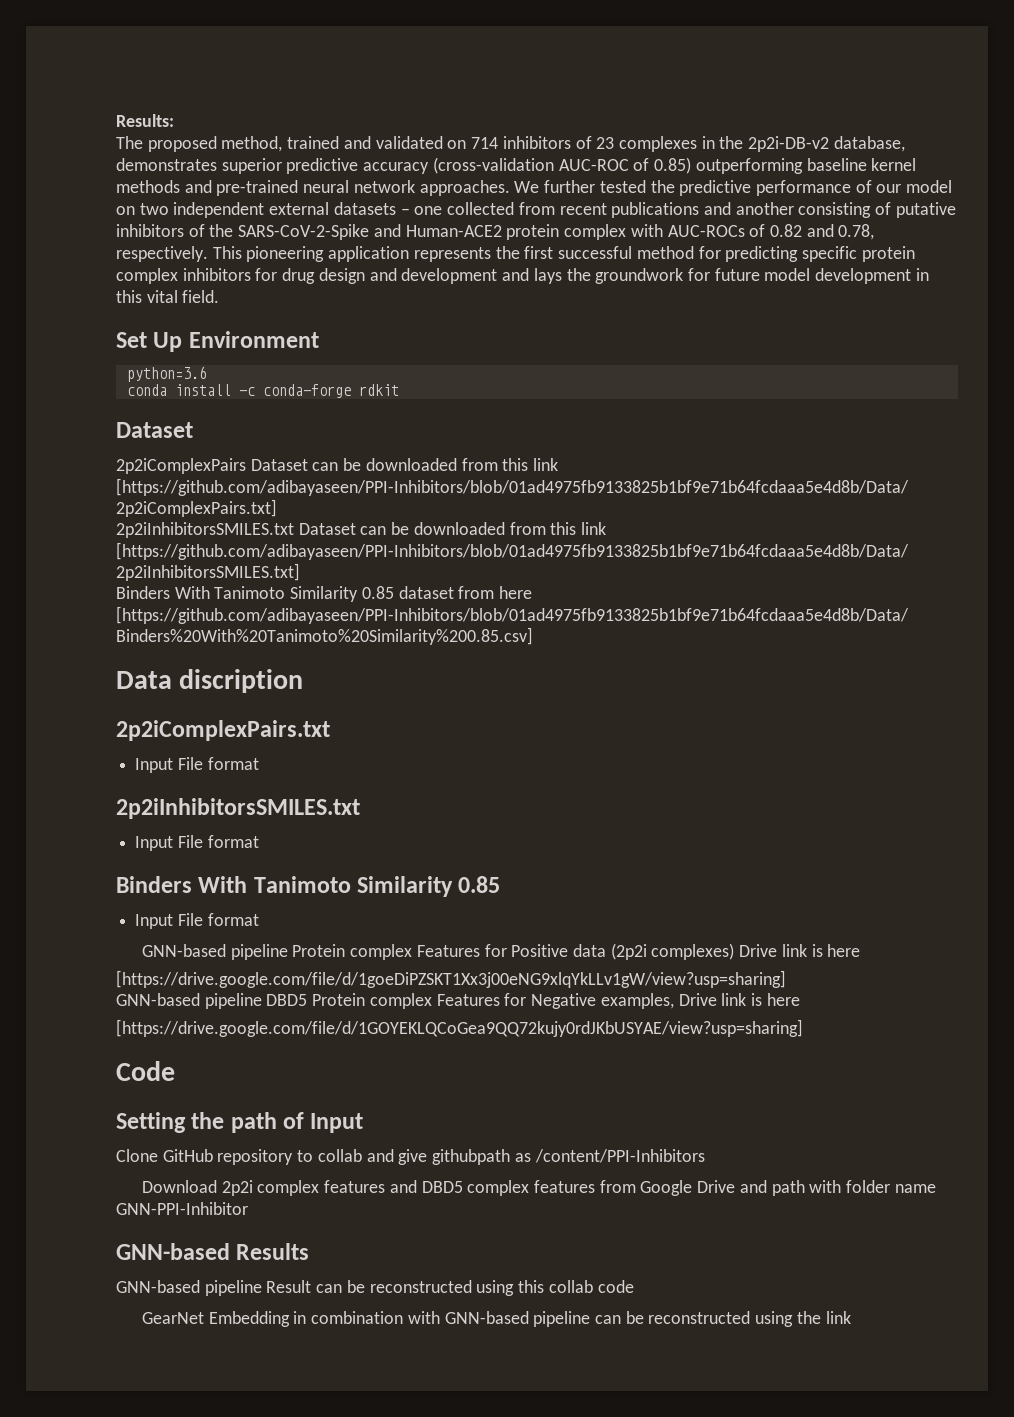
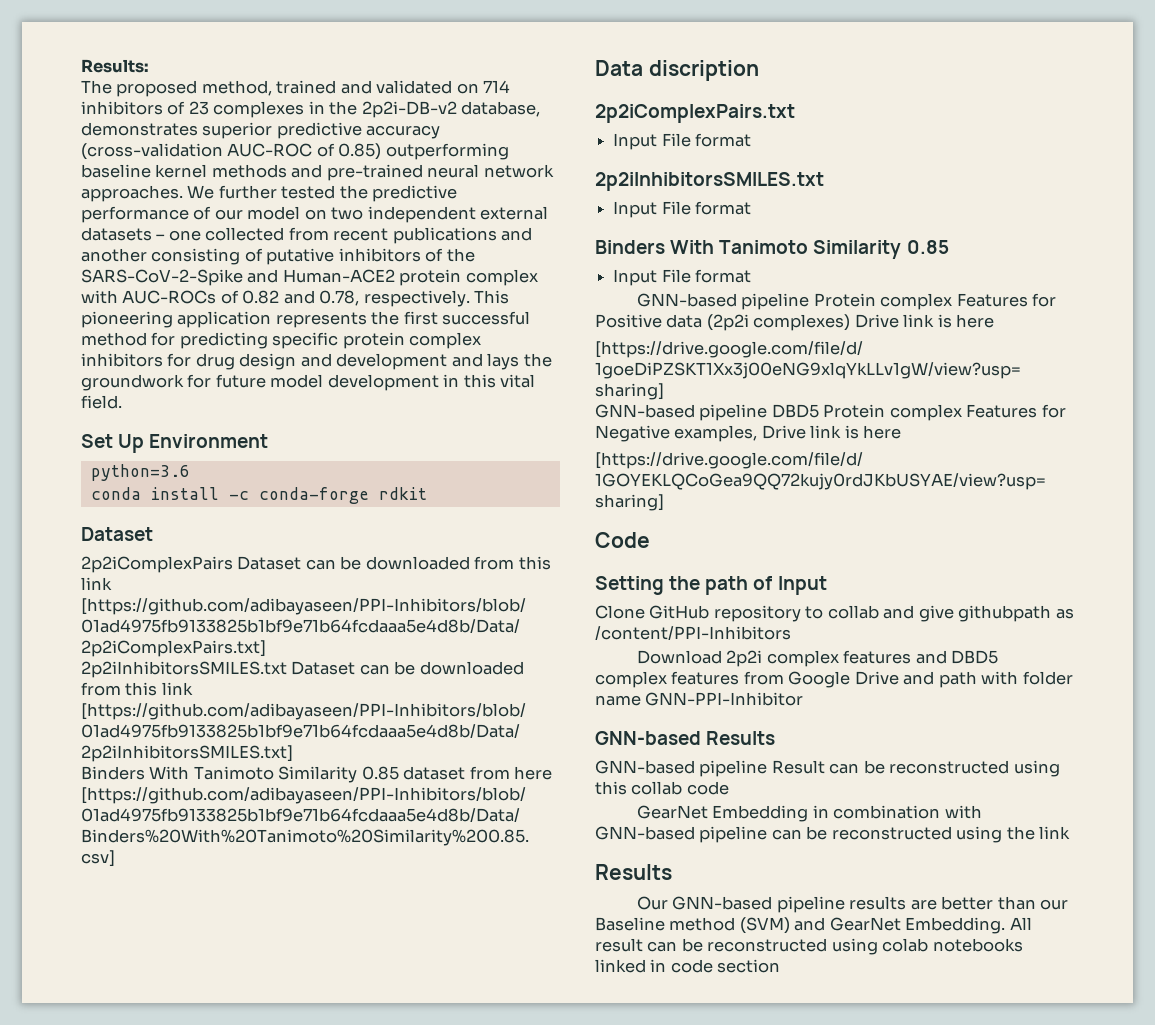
(851, 1317) none -> [595,864,672,880] [636,896,1069,913] [595,917,1032,934] [595,938,1023,955] [595,959,781,973] // Results // Our GNN-based pipeline results are better than our Baseline method (SVM) and GearNet Embedding. All result can be reconstructed using colab notebooks linked in code section

